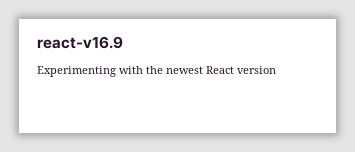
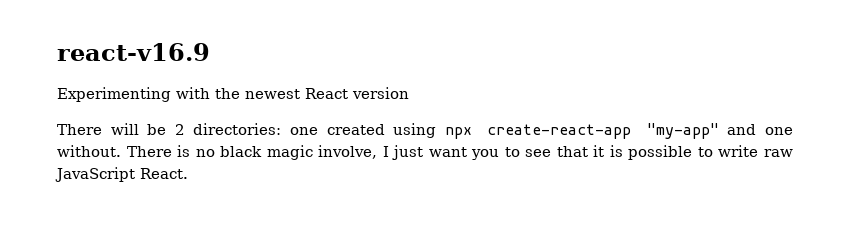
(276, 70) none -> [57,123,794,139] [57,145,793,160] [55,167,188,182] // There will be 2 directories: one created using npx create-react-app "my-app" and one without. There is no black magic involve, I just want you to see that it is possible to write raw JavaScript React.

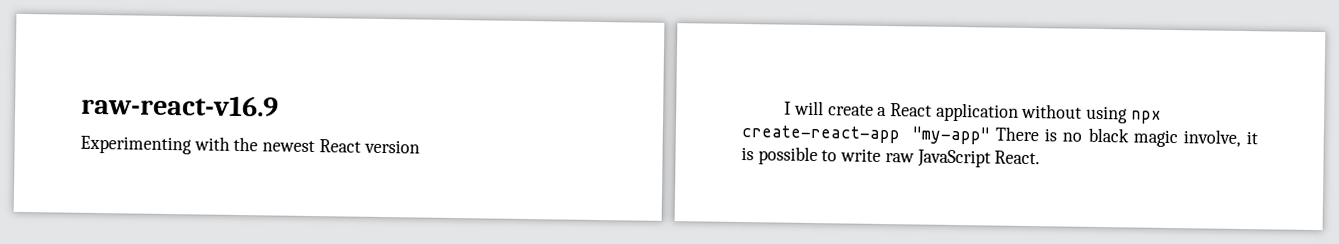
[57,43,210,61] react-v16.9 -> [81,93,279,117] raw-react-v16.9
[57,123,385,135] There will be 2 directories: one created -> [784,100,1083,122] I will create a React application without
[727,124,794,135] [57,145,121,157] and one without. -> (991, 135) none
[382,145,588,160] I just want you to see that -> (1241, 138) none

